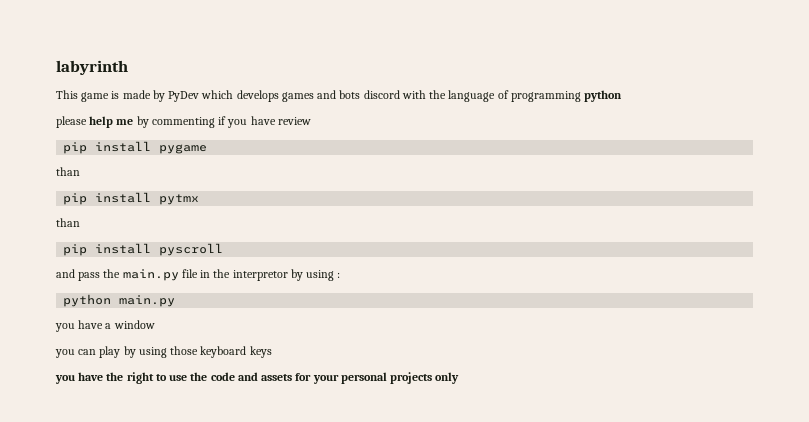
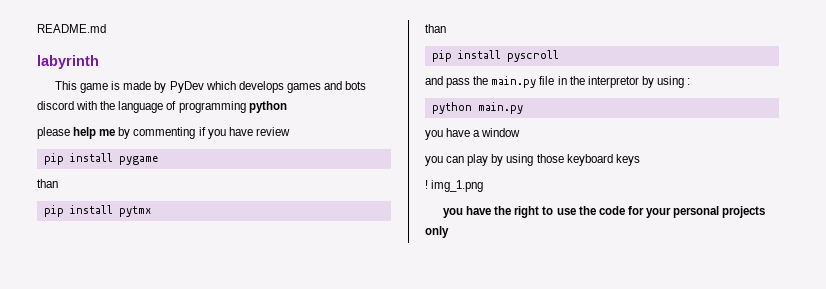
(56, 67) none -> [37,24,106,33] README.md //
(272, 352) none -> [425,180,484,192] // ! img_1.png
[237,372,293,381] and assets -> (625, 210) none

